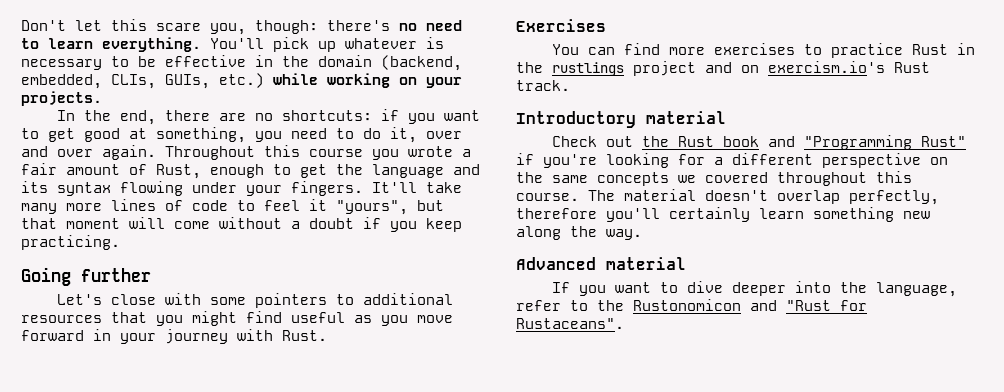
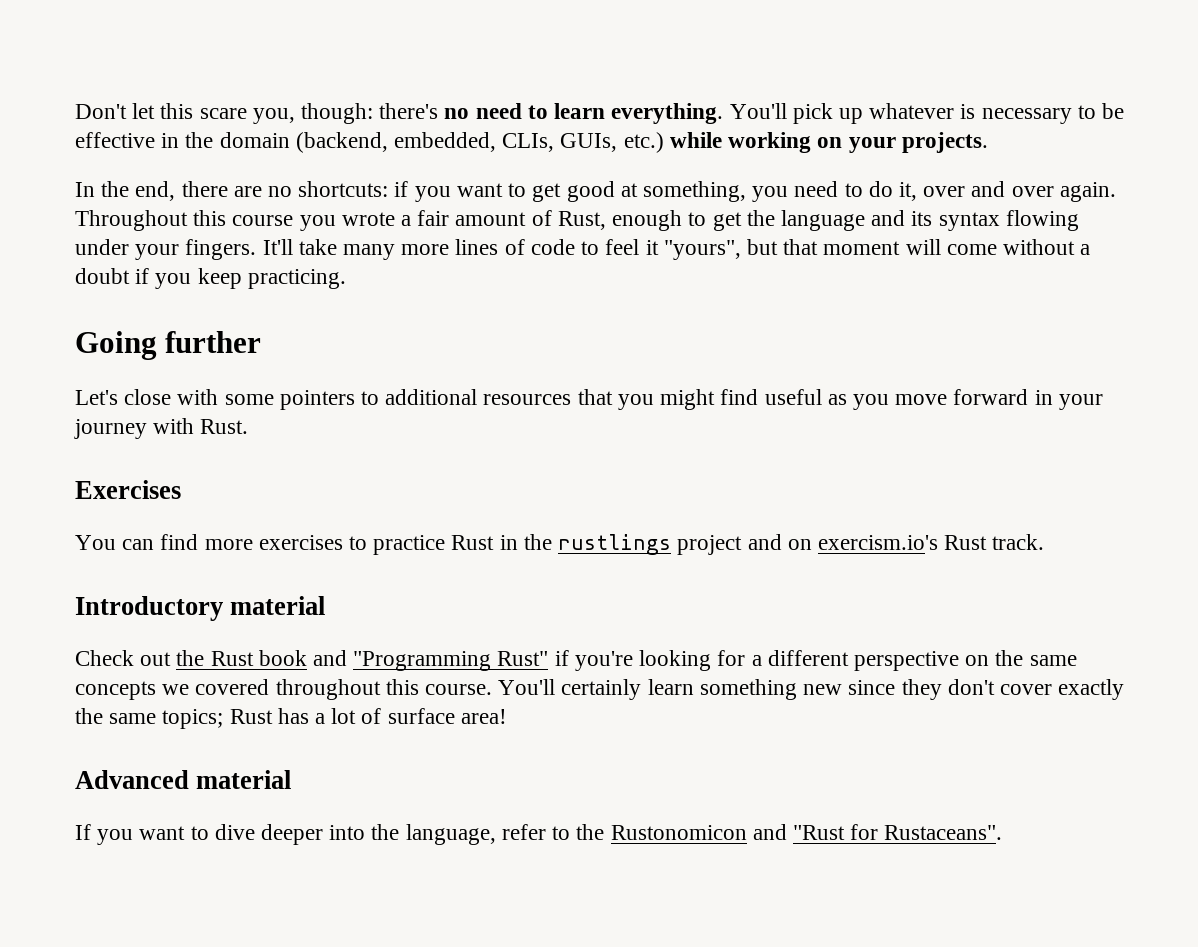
[588,189,939,205] [516,207,930,222] [516,226,642,240] The material doesn't overlap perfectly, therefore you'll certainly learn something new along the way. -> [498,679,1125,700] [75,708,507,729] You'll certainly learn something new since they don't cover exactly the same topics; Rust has a lot of surface area!

